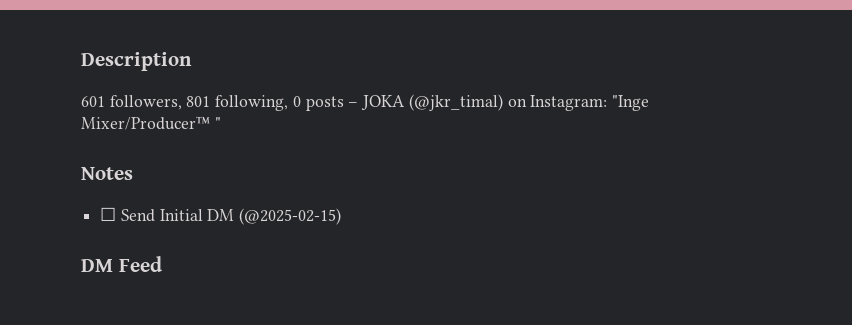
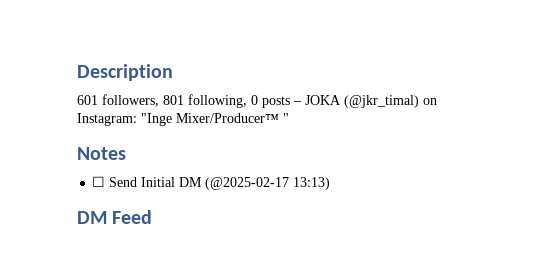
[239,208,342,225] (@2025-02-15) -> [205,177,331,190] (@2025-02-17 13:13)

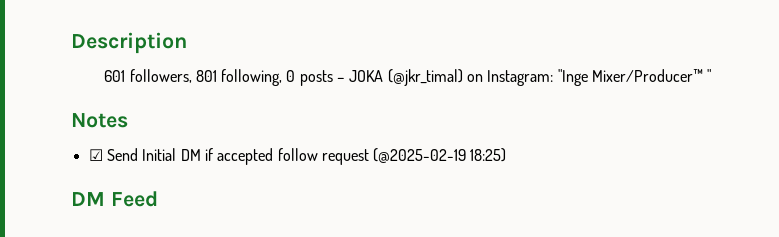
[92,176,106,187] ☐ -> [88,149,103,161] ☑
[205,177,331,190] (@2025-02-17 13:13) -> [204,148,507,165] if accepted follow request (@2025-02-19 18:25)

